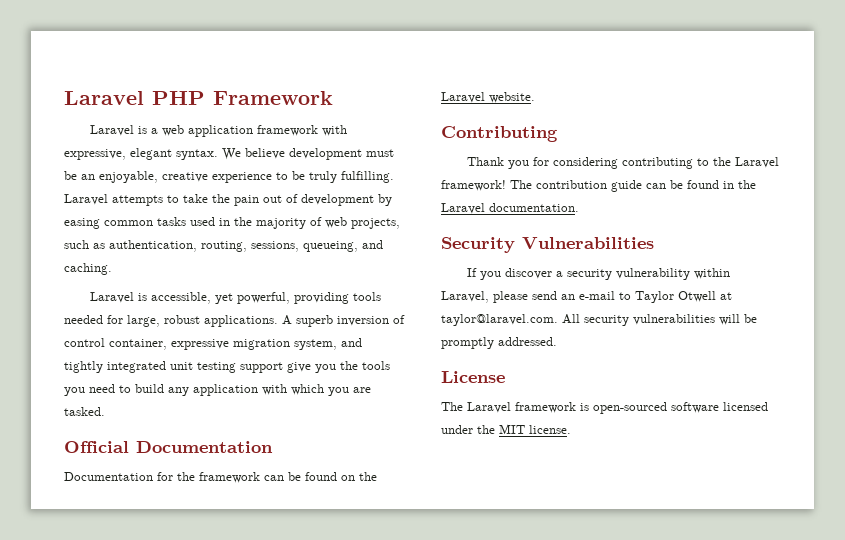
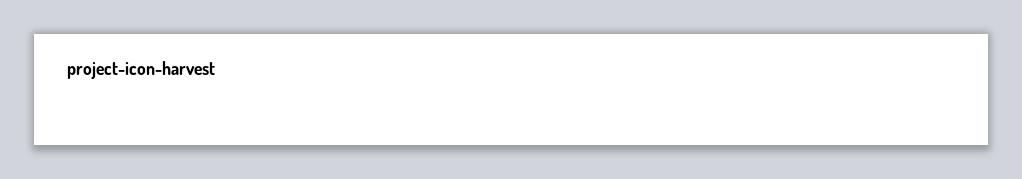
[64,91,333,105] [90,125,348,137] [64,148,394,160] [64,171,394,183] [64,194,392,206] [64,217,400,229] [64,240,383,252] [64,263,112,275] [90,292,382,304] [64,315,405,327] [64,338,362,350] [64,361,390,373] [64,384,371,396] [64,407,105,416] [64,441,273,453] [64,472,377,483] [441,92,535,103] [441,126,558,142] [467,157,780,169] [441,180,756,192] [441,203,579,214] [441,237,654,253] [467,268,731,280] [441,291,732,303] [441,314,757,326] [441,337,557,349] [441,371,505,383] [441,402,768,414] [441,424,571,434] Laravel PHP Framework // Laravel is a web application framework with expressive, elegant syntax. We believe development must be an enjoyable, creative experience to be truly fulfilling. Laravel attempts to take the pain out of development by easing common tasks used in the majority of web projects, such as authentication, routing, sessions, queueing, and caching. // Laravel is accessible, yet powerful, providing tools needed for large, robust applications. A superb inversion of control container, expressive migration system, and tightly integrated unit testing support give you the tools you need to build any application with which you are tasked. // Official Documentation // Documentation for the framework can be found on the Laravel website. // Contributing // Thank you for considering contributing to the Laravel framework! The contribution guide can be found in the Laravel documentation. // Security Vulnerabilities // If you discover a security vulnerability within Laravel, please send an e-mail to Taylor Otwell at taylor@laravel.com. All security vulnerabilities will be promptly addressed. // License // The Laravel framework is open-sourced software licensed under the MIT license. -> [67,61,215,79] project-icon-harvest

